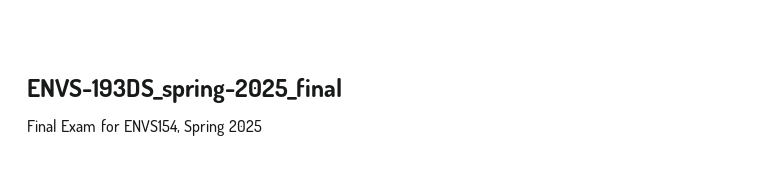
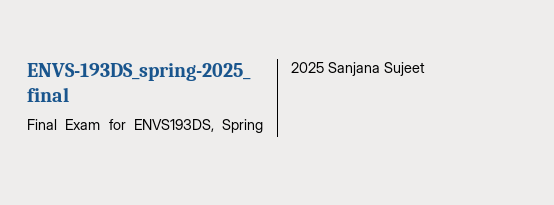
[123,120,180,133] ENVS154, -> [133,119,214,132] ENVS193DS,
(262, 126) none -> [328,62,425,76] Sanjana Sujeet

